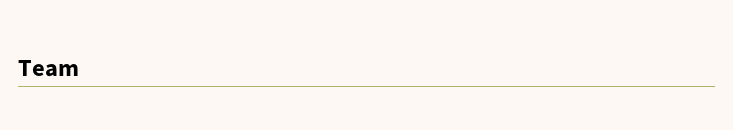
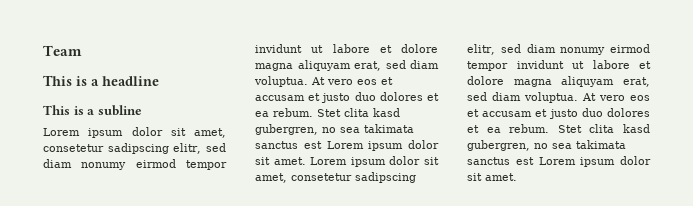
(79, 68) none -> [43,75,159,86] [43,105,142,116] [43,127,226,138] [43,143,226,154] [43,159,227,170] [255,44,438,53] [255,60,439,71] [254,76,393,87] [255,92,439,103] [255,108,400,117] [255,124,414,135] [255,140,439,151] [255,156,439,167] [255,172,416,183] [467,44,650,55] [467,60,651,71] [467,76,650,87] [467,92,650,103] [467,108,650,119] [467,124,650,133] [467,140,626,151] [467,156,651,167] [467,173,517,181] // This is a headline // This is a subline // Lorem ipsum dolor sit amet, consetetur sadipscing elitr, sed diam nonumy eirmod tempor invidunt ut labore et dolore magna aliquyam erat, sed diam voluptua. At vero eos et accusam et justo duo dolores et ea rebum. Stet clita kasd gubergren, no sea takimata sanctus est Lorem ipsum dolor sit amet. Lorem ipsum dolor sit amet, consetetur sadipscing elitr, sed diam nonumy eirmod tempor invidunt ut labore et dolore magna aliquyam erat, sed diam voluptua. At vero eos et accusam et justo duo dolores et ea rebum. Stet clita kasd gubergren, no sea takimata sanctus est Lorem ipsum dolor sit amet.

